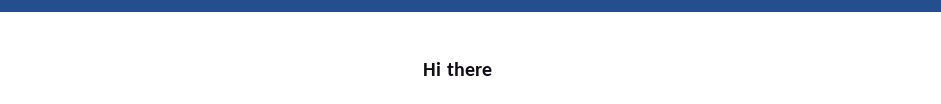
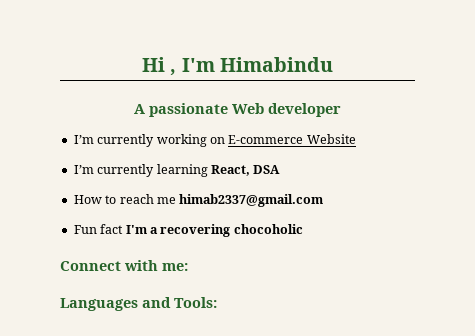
[446,62,492,76] there -> [170,57,333,76] [134,103,341,117] [73,134,356,147] [73,164,281,177] [73,194,324,207] [73,224,303,237] [60,260,188,271] [60,297,217,311] , I'm Himabindu // A passionate Web developer // I’m currently working on E-commerce Website // I’m currently learning React, DSA // How to reach me himab2337@gmail.com // Fun fact I'm a recovering chocoholic // Connect with me: // Languages and Tools:

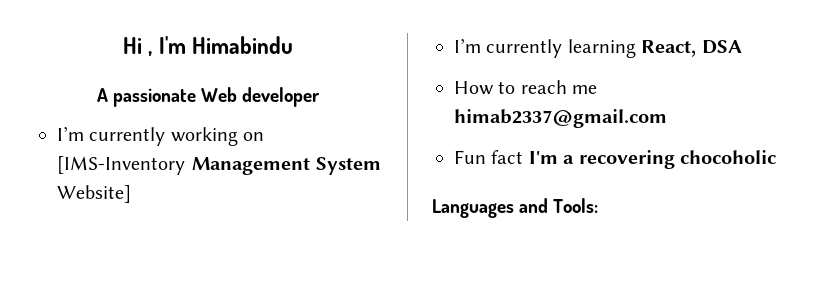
[228,134,356,144] E-commerce Website -> [57,156,381,175] [57,185,131,203] [IMS-Inventory Management System Website]
[60,260,188,271] // Connect with me: -> (776, 157) none

